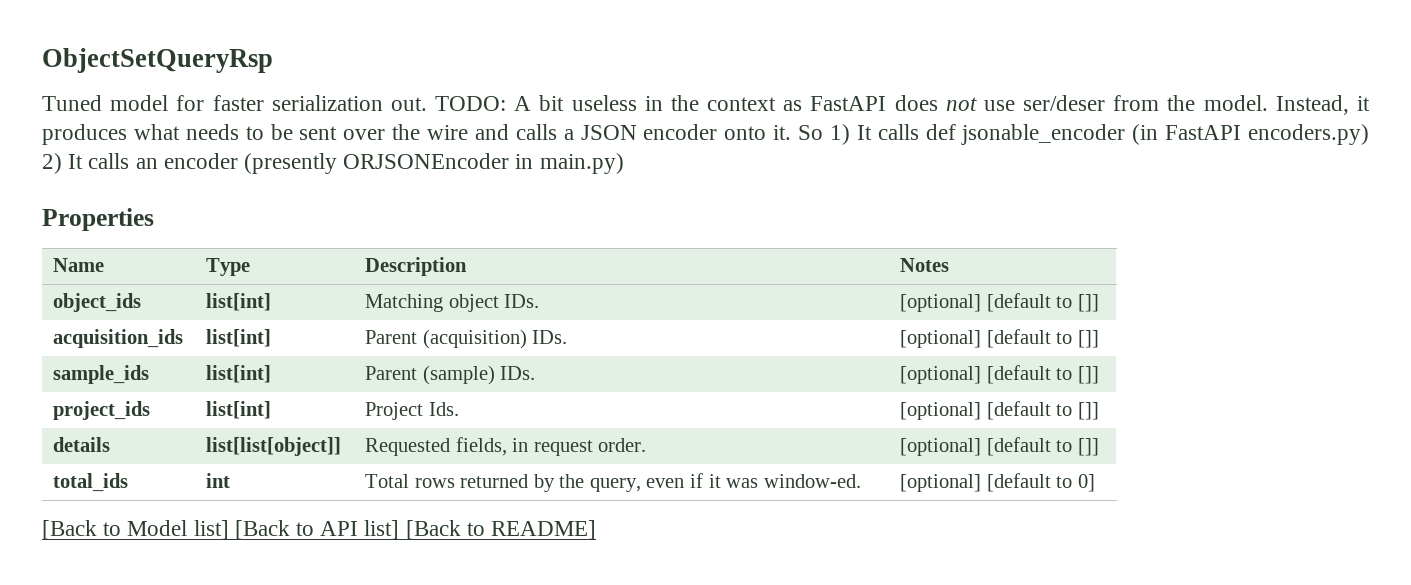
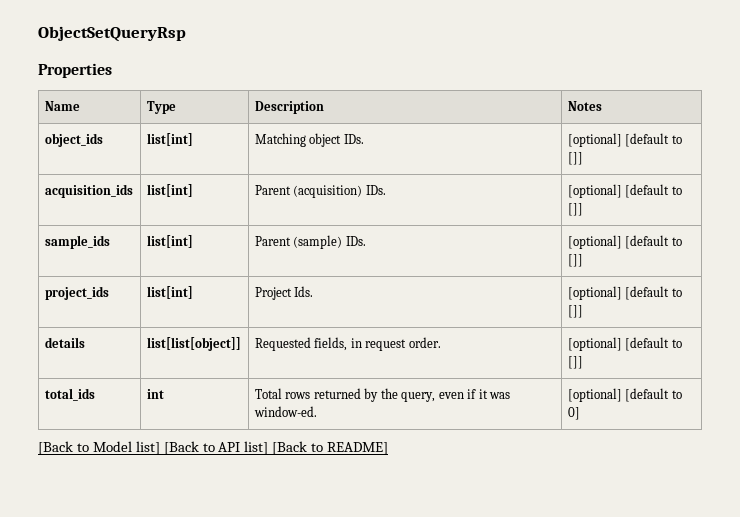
[42,95,1370,115] [42,124,1369,145] [42,153,624,174] // Tuned model for faster serialization out. TODO: A bit useless in the context as FastAPI does not use ser/deser from the model. Instead, it produces what needs to be sent over the wire and calls a JSON encoder onto it. So 1) It calls def jsonable_encoder (in FastAPI encoders.py) 2) It calls an encoder (presently ORJSONEncoder in main.py) -> (186, 34) none

